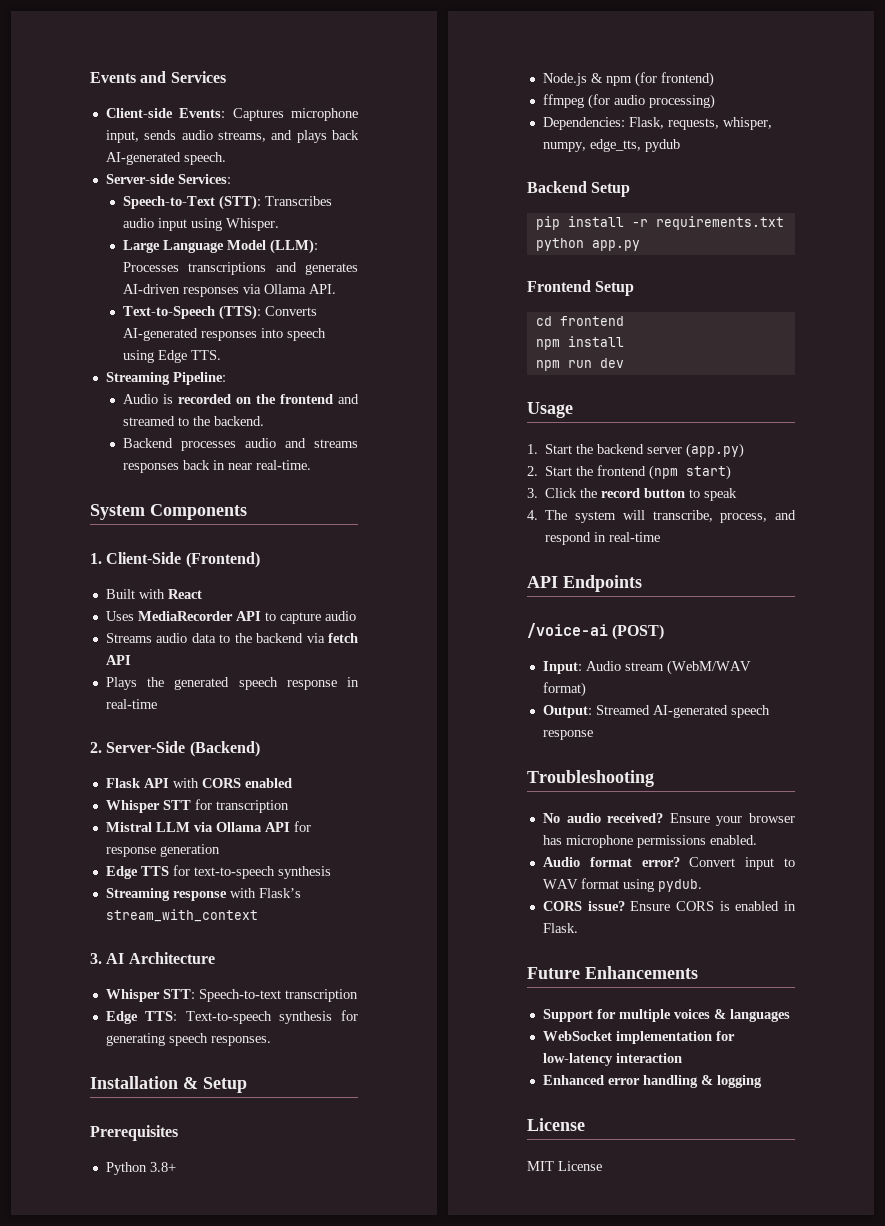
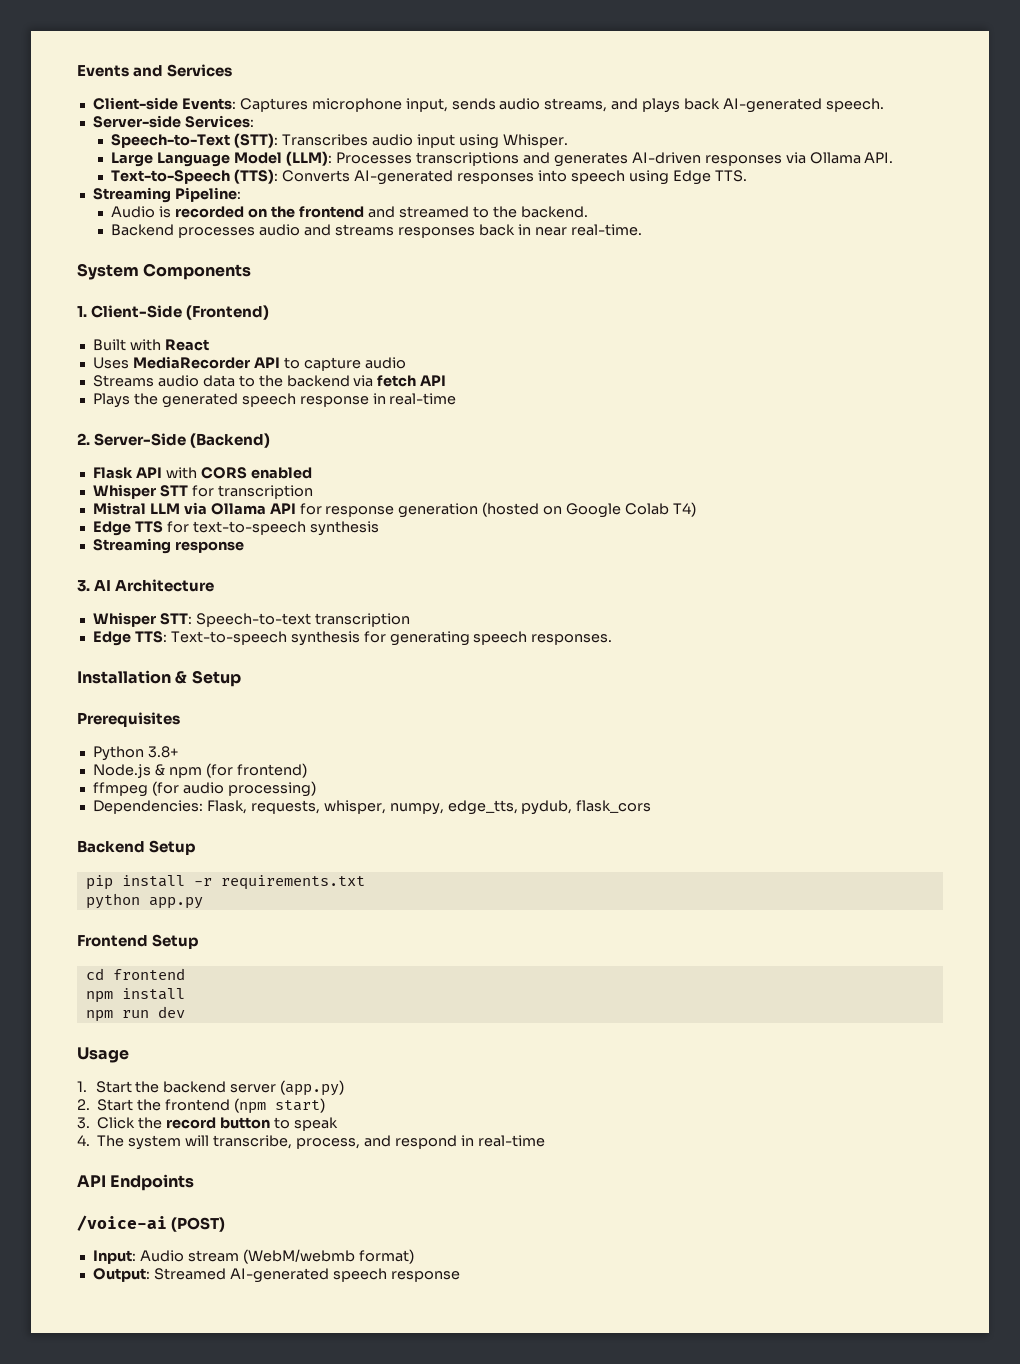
(220, 850) none -> [482,502,696,518] (hosted on Google Colab T4)
[229,888,301,898] [105,909,258,922] with Flask’s stream_with_context -> (244, 547) none
[644,139,680,152] pydub -> [521,800,652,815] pydub, flask_cors
[666,660,751,675] (WebM/WAV -> [242,1249,355,1264] (WebM/webmb
[527,770,654,787] [542,813,795,826] [542,835,757,848] [542,857,795,870] [542,878,702,892] [542,901,796,911] [542,923,578,933] [527,966,698,979] [542,1009,790,1022] [542,1031,735,1044] [542,1053,682,1066] [542,1075,762,1088] [527,1118,585,1131] [527,1161,602,1171] // Troubleshooting // No audio received? Ensure your browser has microphone permissions enabled. // Audio format error? Convert input to WAV format using pydub. // CORS issue? Ensure CORS is enabled in Flask. // Future Enhancements // Support for multiple voices & languages // WebSocket implementation for low-latency interaction // Enhanced error handling & logging // License // MIT License -> (460, 1276) none

